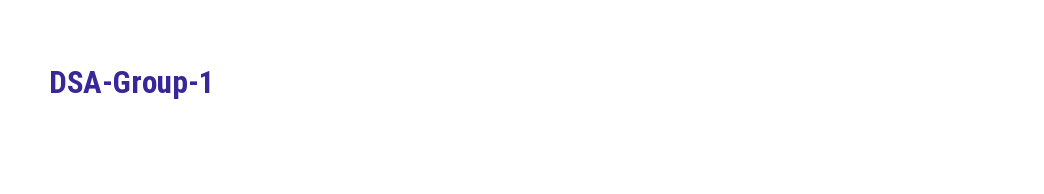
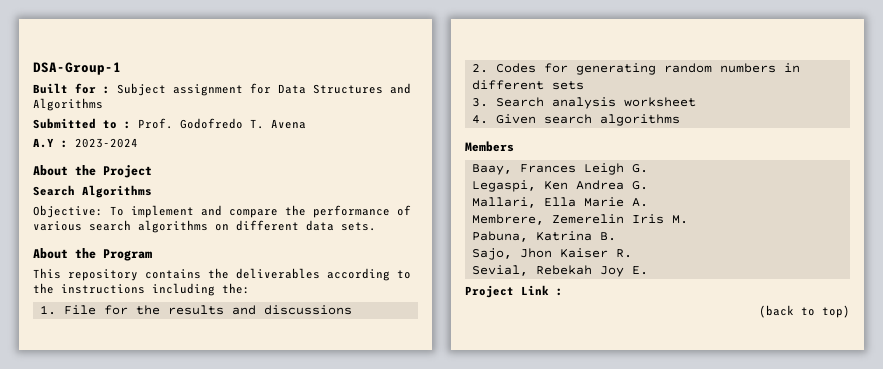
(215, 85) none -> [33,83,411,96] [33,98,103,111] [33,118,306,129] [33,138,138,148] [33,165,152,178] [33,185,152,198] [33,205,411,218] [33,220,376,233] [33,248,152,261] [33,268,411,281] [33,283,250,296] [39,305,352,315] [471,63,800,75] [471,80,584,90] [471,97,696,109] [471,114,680,126] [465,141,514,152] [471,163,648,175] [471,180,648,192] [471,197,648,208] [471,214,688,225] [471,231,616,242] [471,248,632,260] [471,265,648,277] [465,285,563,298] [759,305,850,318] // Built for : Subject assignment for Data Structures and Algorithms // Submitted to : Prof. Godofredo T. Avena // A.Y : 2023-2024 // About the Project // Search Algorithms // Objective: To implement and compare the performance of various search algorithms on different data sets. // About the Program // This repository contains the deliverables according to the instructions including the: // 1. File for the results and discussions // 2. Codes for generating random numbers in different sets // 3. Search analysis worksheet // 4. Given search algorithms // Members // Baay, Frances Leigh G. // Legaspi, Ken Andrea G. // Mallari, Ella Marie A. // Membrere, Zemerelin Iris M. // Pabuna, Katrina B. // Sajo, Jhon Kaiser R. // Sevial, Rebekah Joy E. // Project Link : // (back to top)

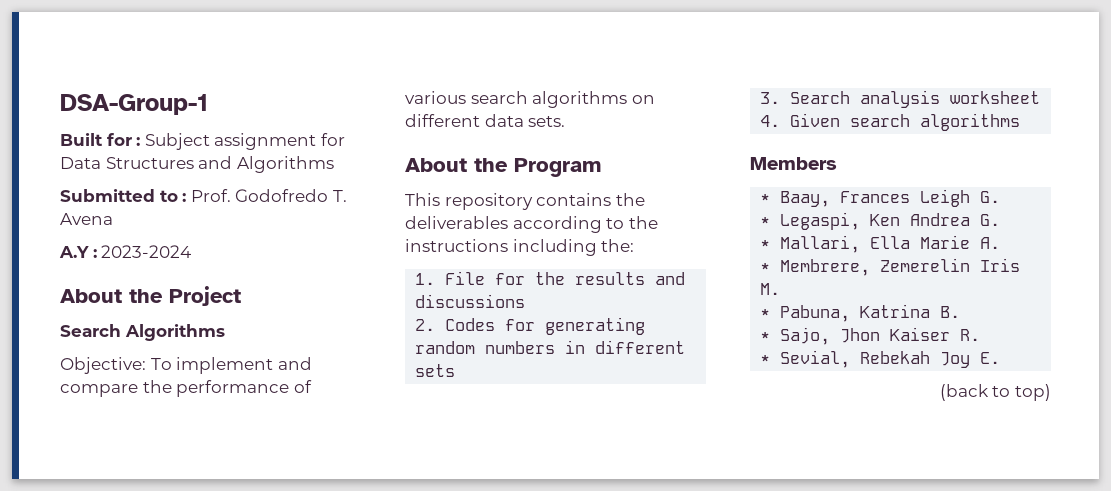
(514, 146) none -> [760,194,771,203] *
(648, 168) none -> [760,217,771,226] *
(648, 185) none -> [760,240,771,249] *
(648, 202) none -> [760,263,771,272] *
(688, 219) none -> [760,309,771,318] *
(616, 236) none -> [760,332,771,341] *
(632, 253) none -> [760,355,771,364] *
[465,285,563,298] // Project Link : -> (1001, 358) none

